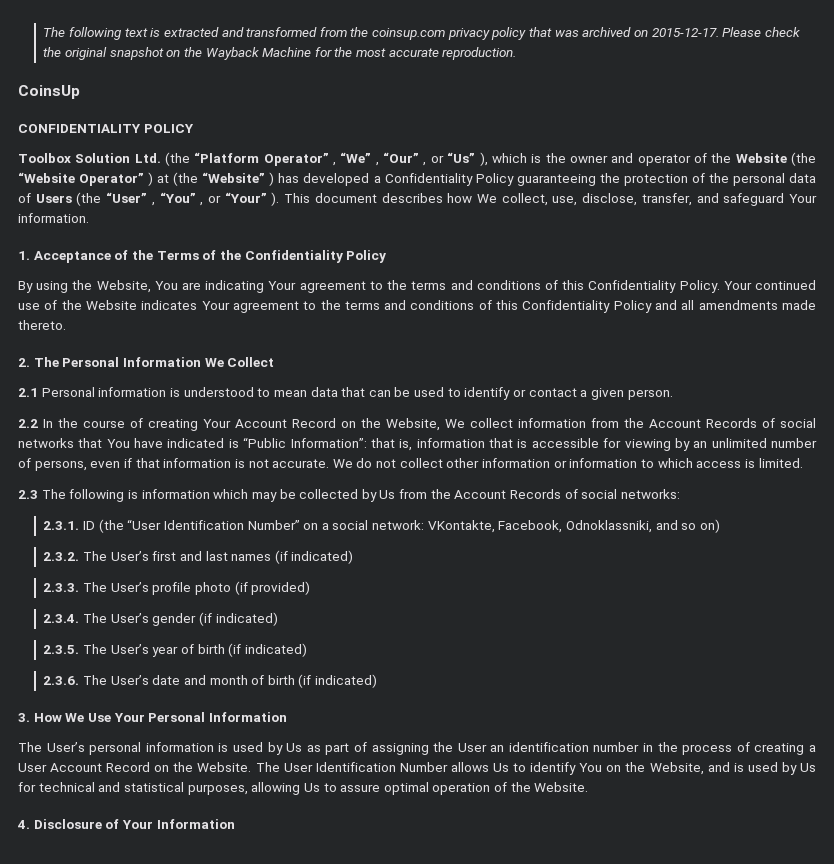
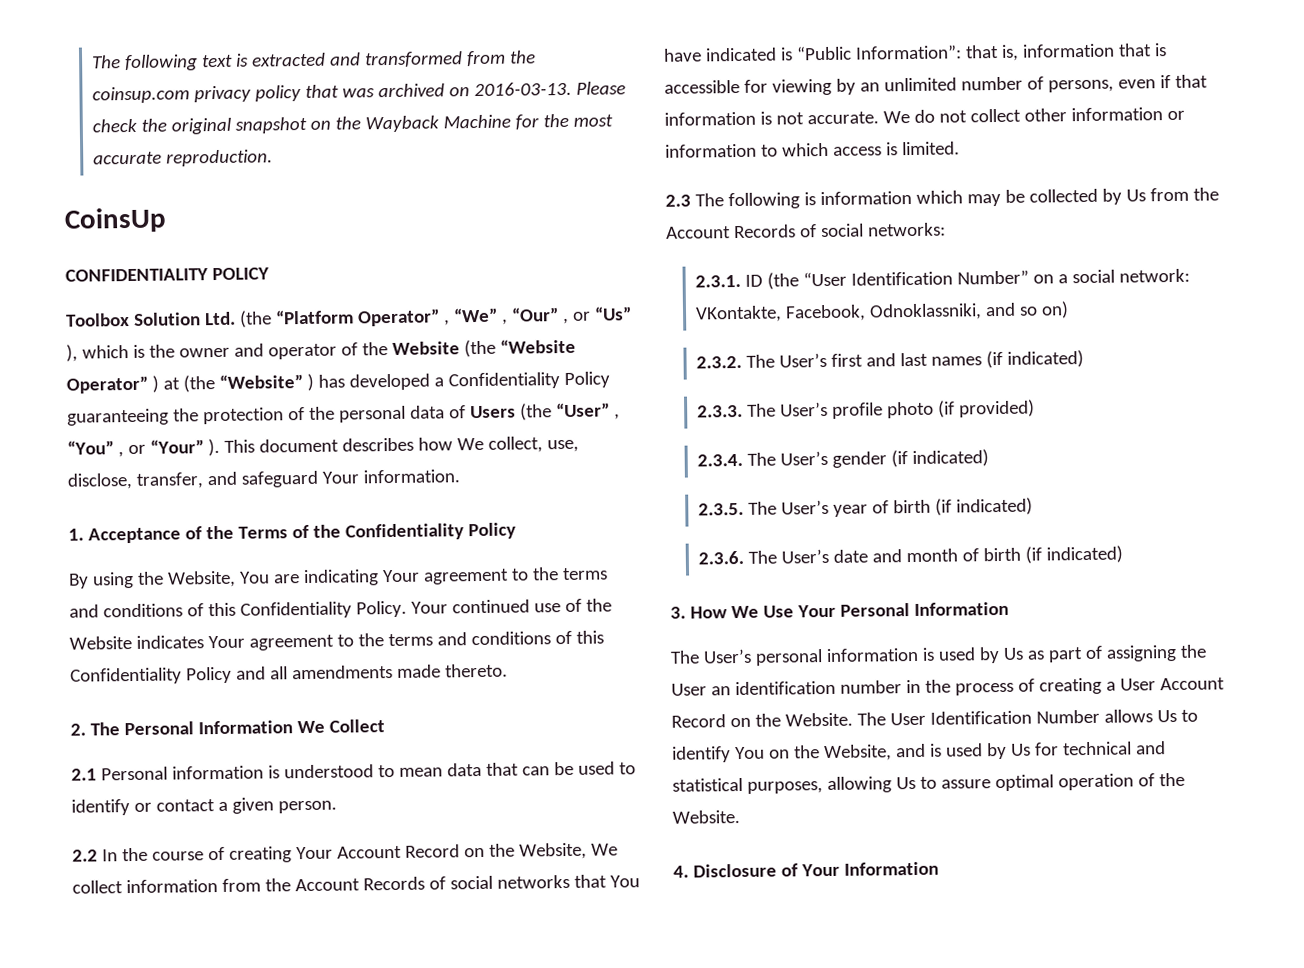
[651,28,719,37] 2015-12-17. -> [473,81,572,97] 2016-03-13.

